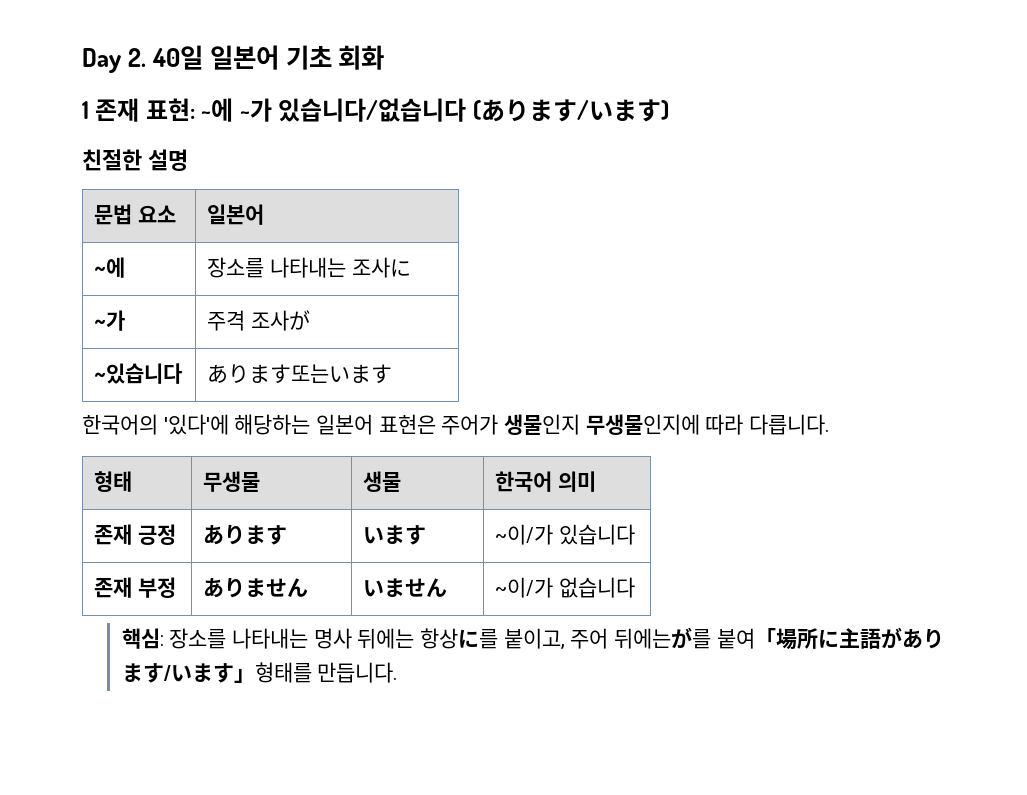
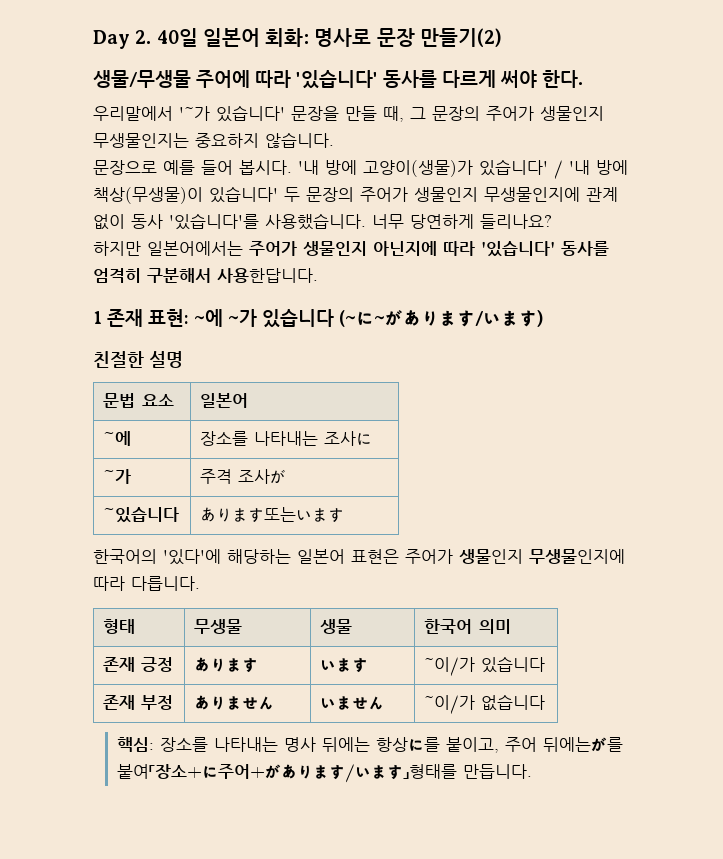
[285,45,385,70] 기초 회화 -> [265,28,502,47] [93,70,583,89] [93,105,604,122] [93,132,334,148] [93,159,628,179] [93,186,618,204] [93,213,552,230] [93,241,609,257] [93,268,318,283] 회화: 명사로 문장 만들기(2) // 생물/무생물 주어에 따라 '있습니다' 동사를 다르게 써야 한다. // 우리말에서 '~가 있습니다' 문장을 만들 때, 그 문장의 주어가 생물인지 무생물인지는 중요하지 않습니다. // 문장으로 예를 들어 봅시다. '내 방에 고양이(생물)가 있습니다' / '내 방에 책상(무생물)이 있습니다' 두 문장의 주어가 생물인지 무생물인지에 관계 없이 동사 '있습니다'를 사용했습니다. 너무 당연하게 들리나요? // 하지만 일본어에서는 주어가 생물인지 아닌지에 따라 '있습니다' 동사를 엄격히 구분해서 사용한답니다.
[278,98,481,122] 있습니다/없습니다 ( -> [262,309,403,328] 있습니다 (~に~が
[775,628,881,650] 場所に主語 -> [154,764,265,779] 장소+に주어+

